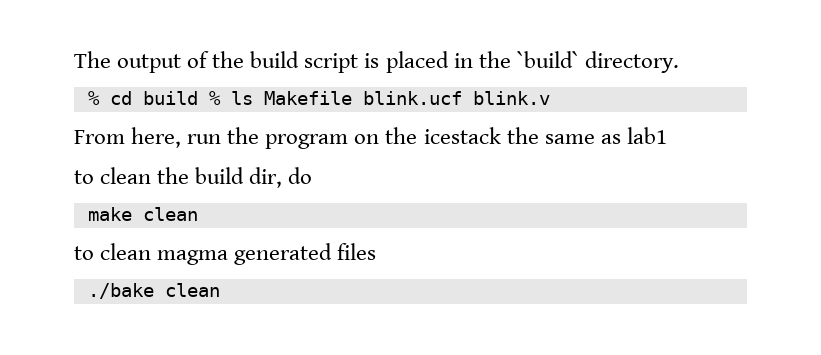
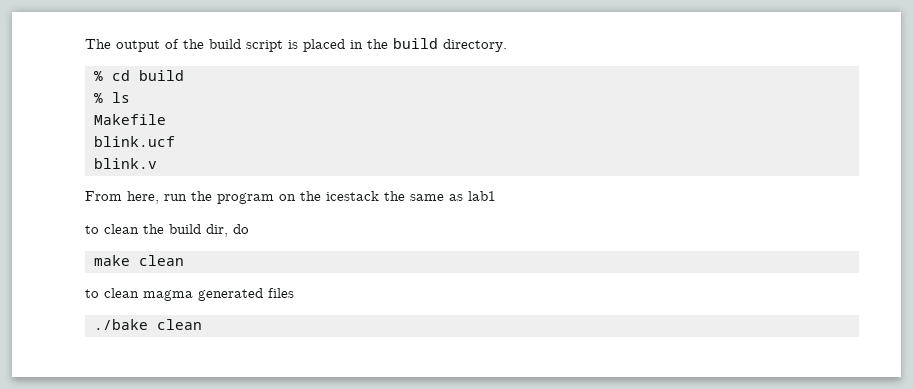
[516,51,579,68] `build` -> [393,38,438,49] build
(198, 98) none -> (184, 75) //
(253, 98) none -> (130, 97) //
(352, 98) none -> (166, 119) //
(462, 98) none -> (175, 141) //

